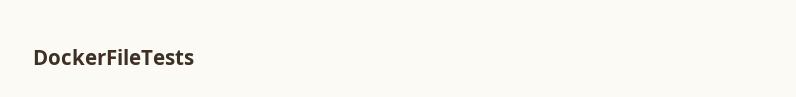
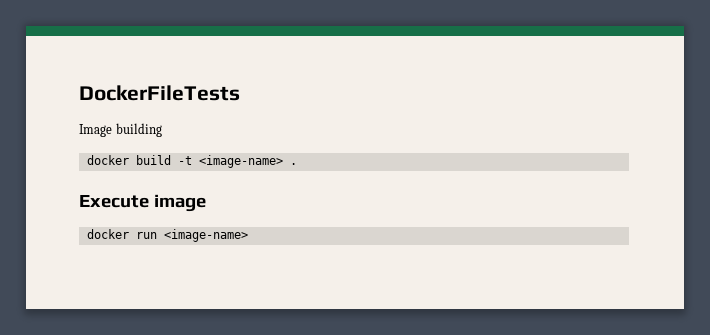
(194, 57) none -> [79,123,162,137] [86,155,297,168] [79,194,206,212] [86,229,248,242] // Image building // docker build -t <image-name> . // Execute image // docker run <image-name>

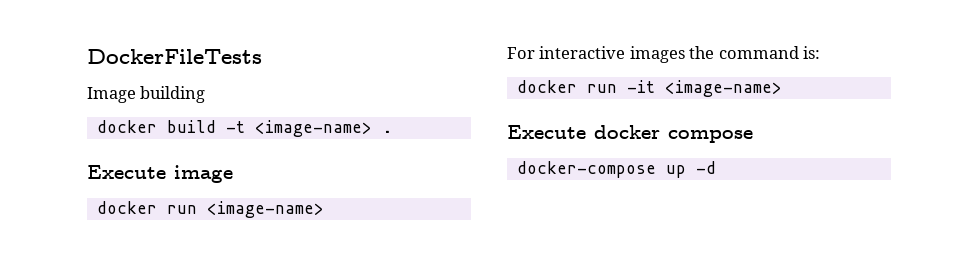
(248, 235) none -> [507,46,821,63] [516,80,782,97] [507,125,753,143] [516,161,716,178] // For interactive images the command is: // docker run -it <image-name> // Execute docker compose // docker-compose up -d

